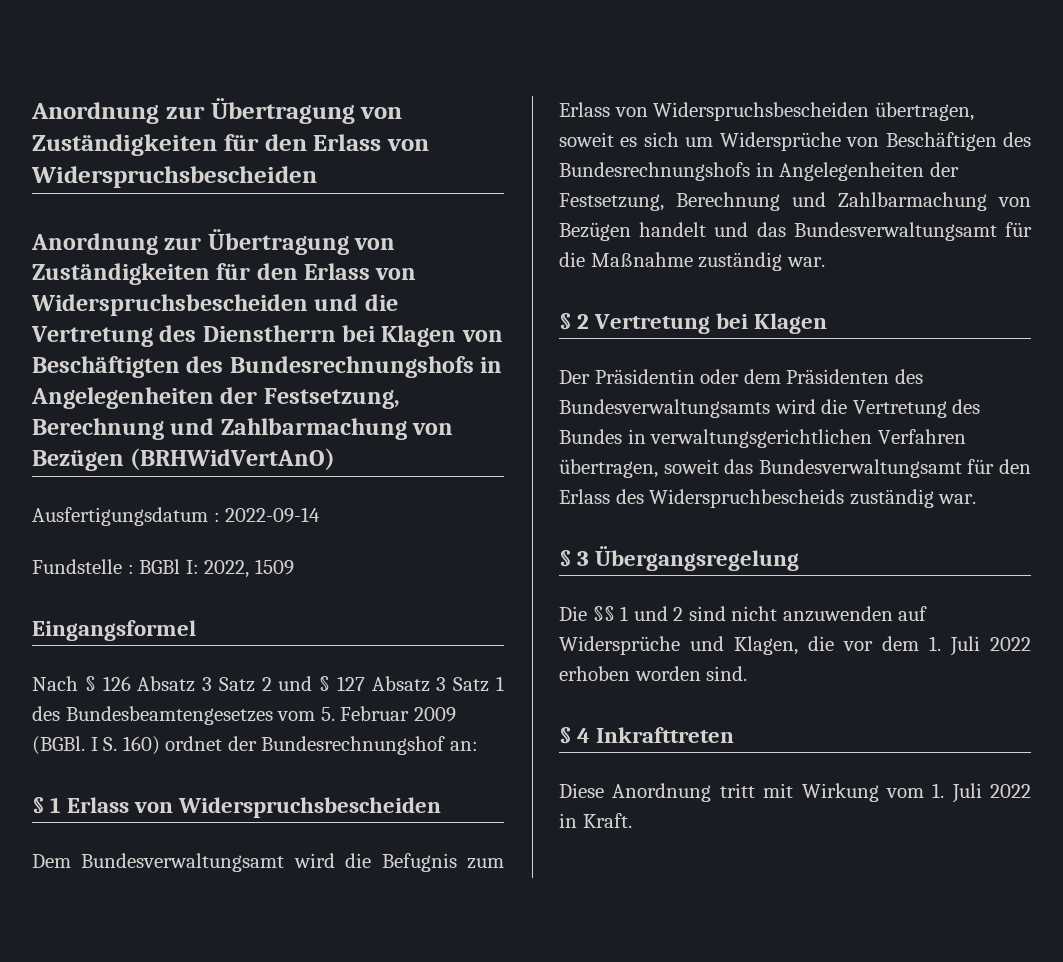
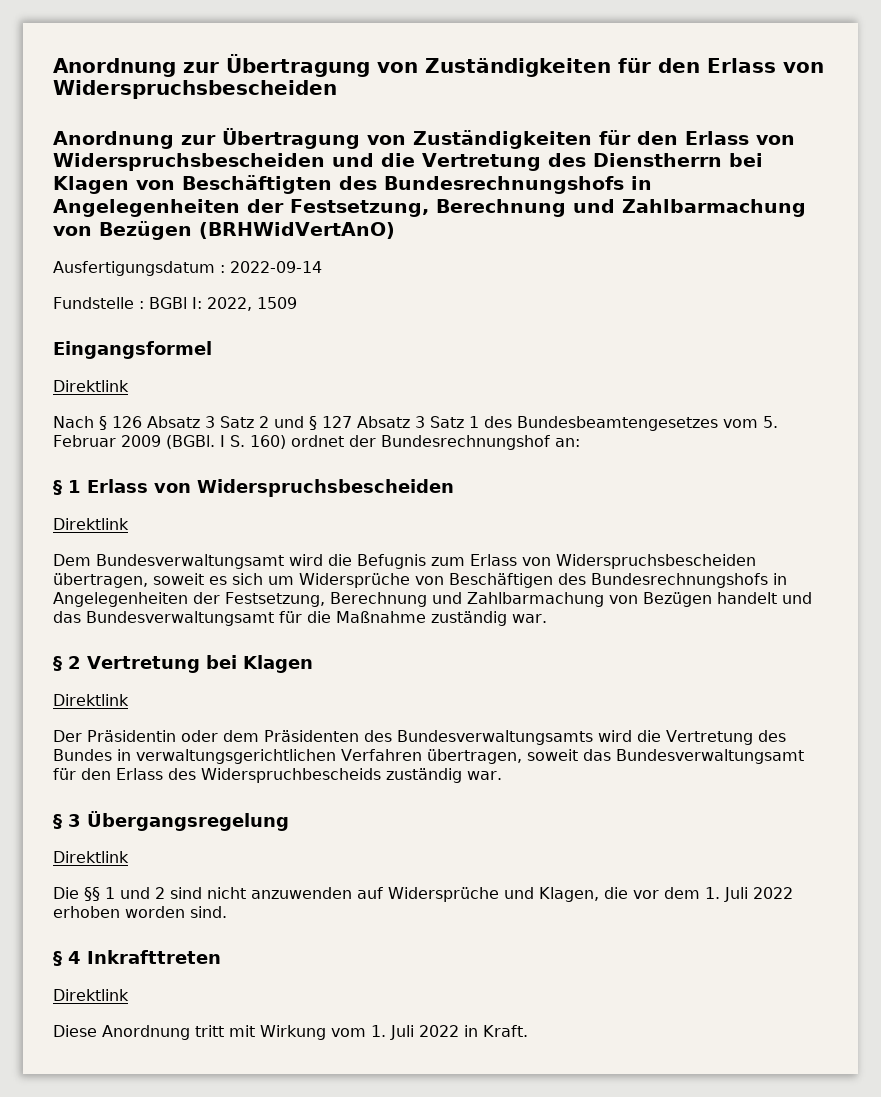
(196, 630) none -> [53,380,129,392] // Direktlink
(442, 807) none -> [53,518,129,530] // Direktlink
(828, 323) none -> [53,694,129,706] // Direktlink
(800, 558) none -> [53,851,129,863] // Direktlink
(735, 735) none -> [53,989,129,1001] // Direktlink

